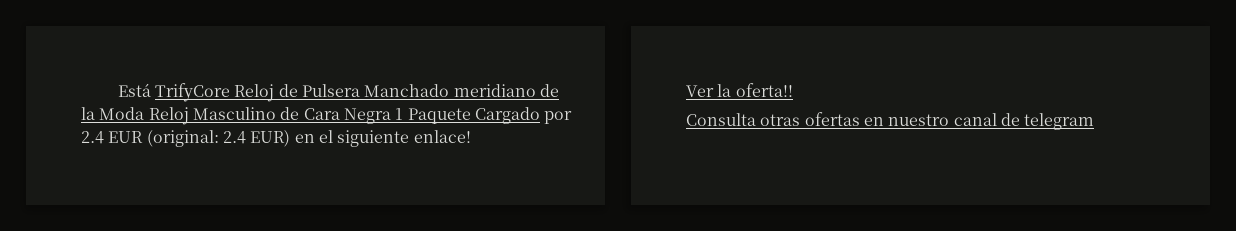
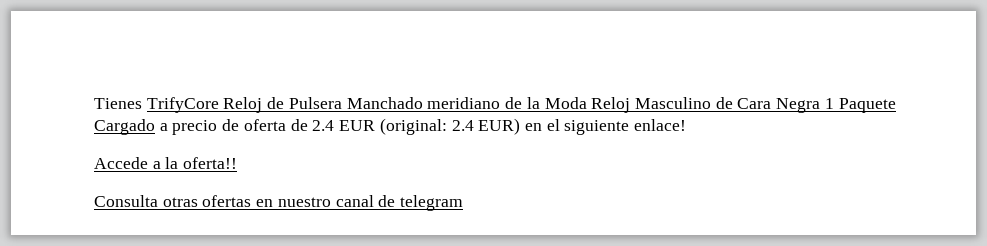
[117,83,151,97] Está -> [94,98,142,109] Tienes
[544,111,573,124] por -> [159,119,308,135] a precio de oferta de
[686,85,714,97] Ver -> [94,157,161,169] Accede a

